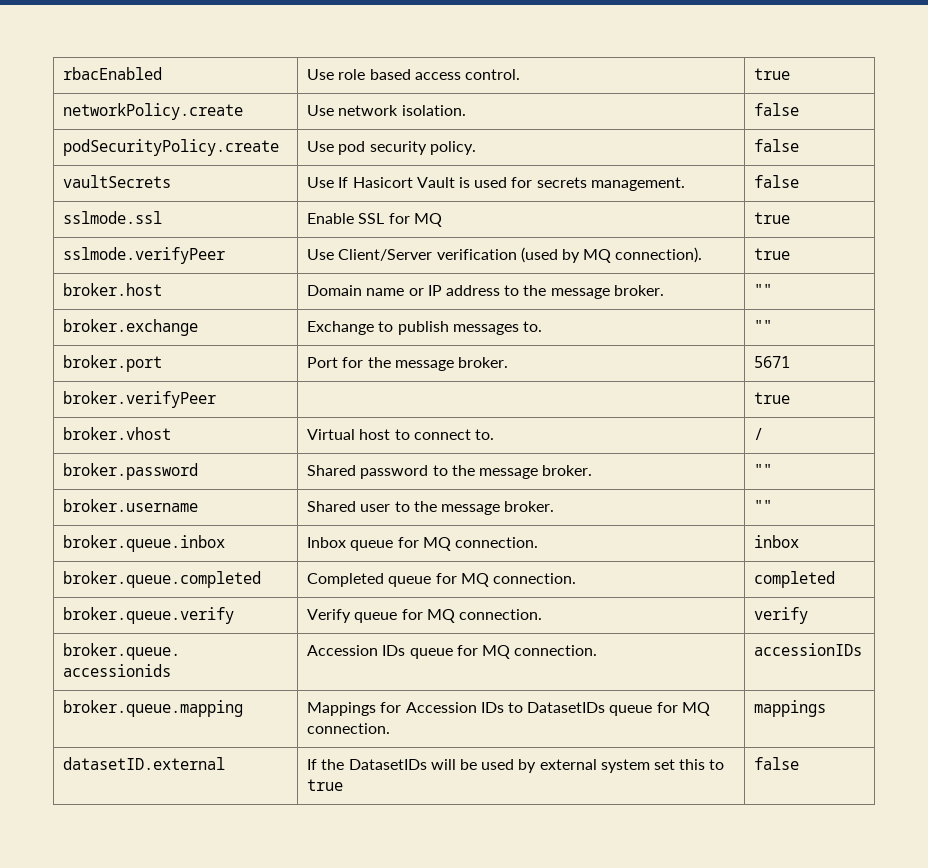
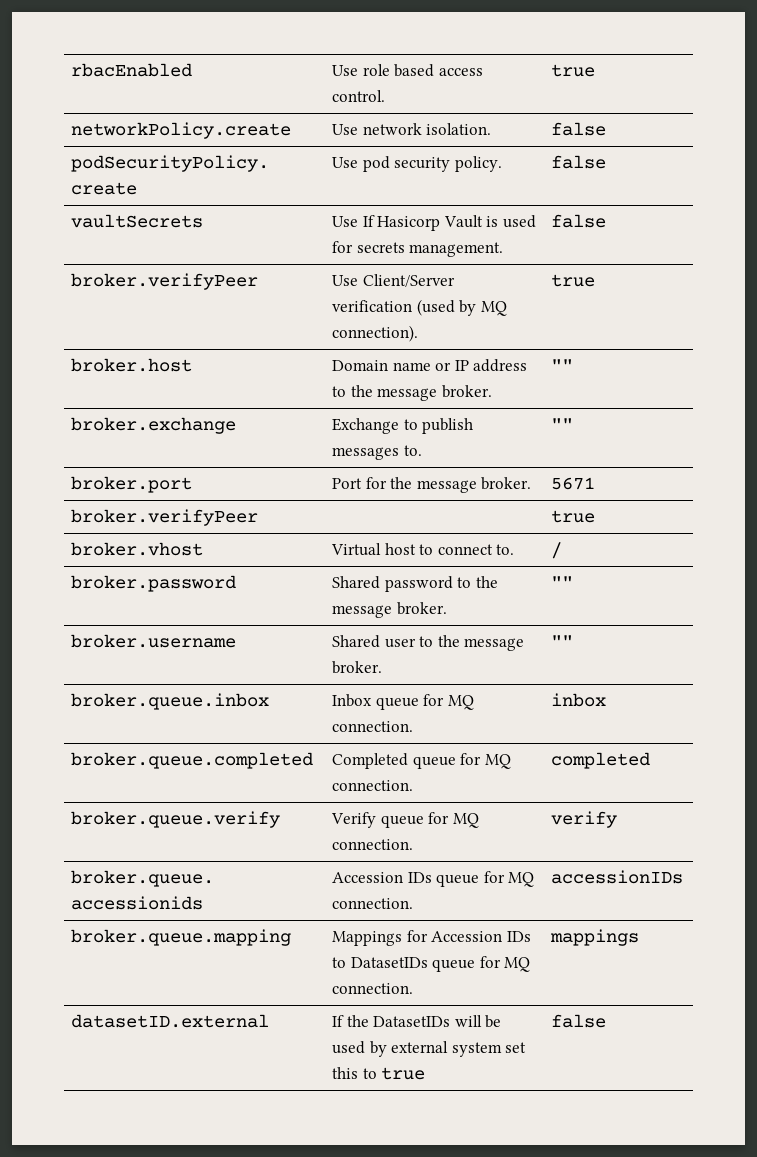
[352,177,413,188] Hasicort -> [377,216,441,231] Hasicorp
[63,211,163,224] [307,213,442,227] [754,212,791,224] [63,247,226,264] sslmode.ssl | Enable SSL for MQ | true // sslmode.verifyPeer -> [71,273,259,290] broker.verifyPeer

